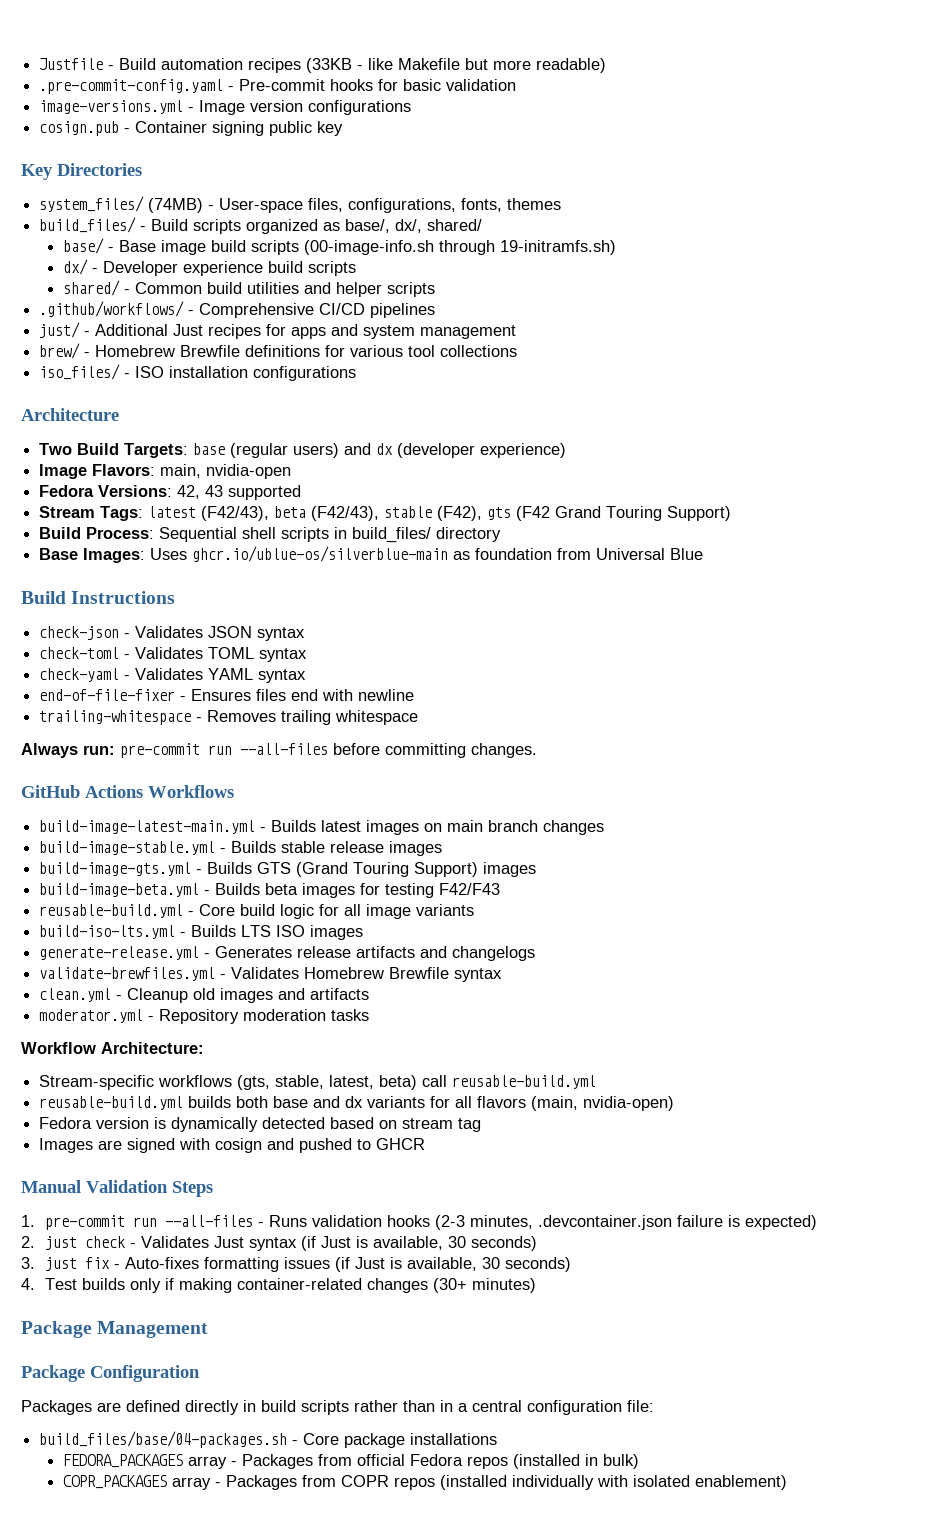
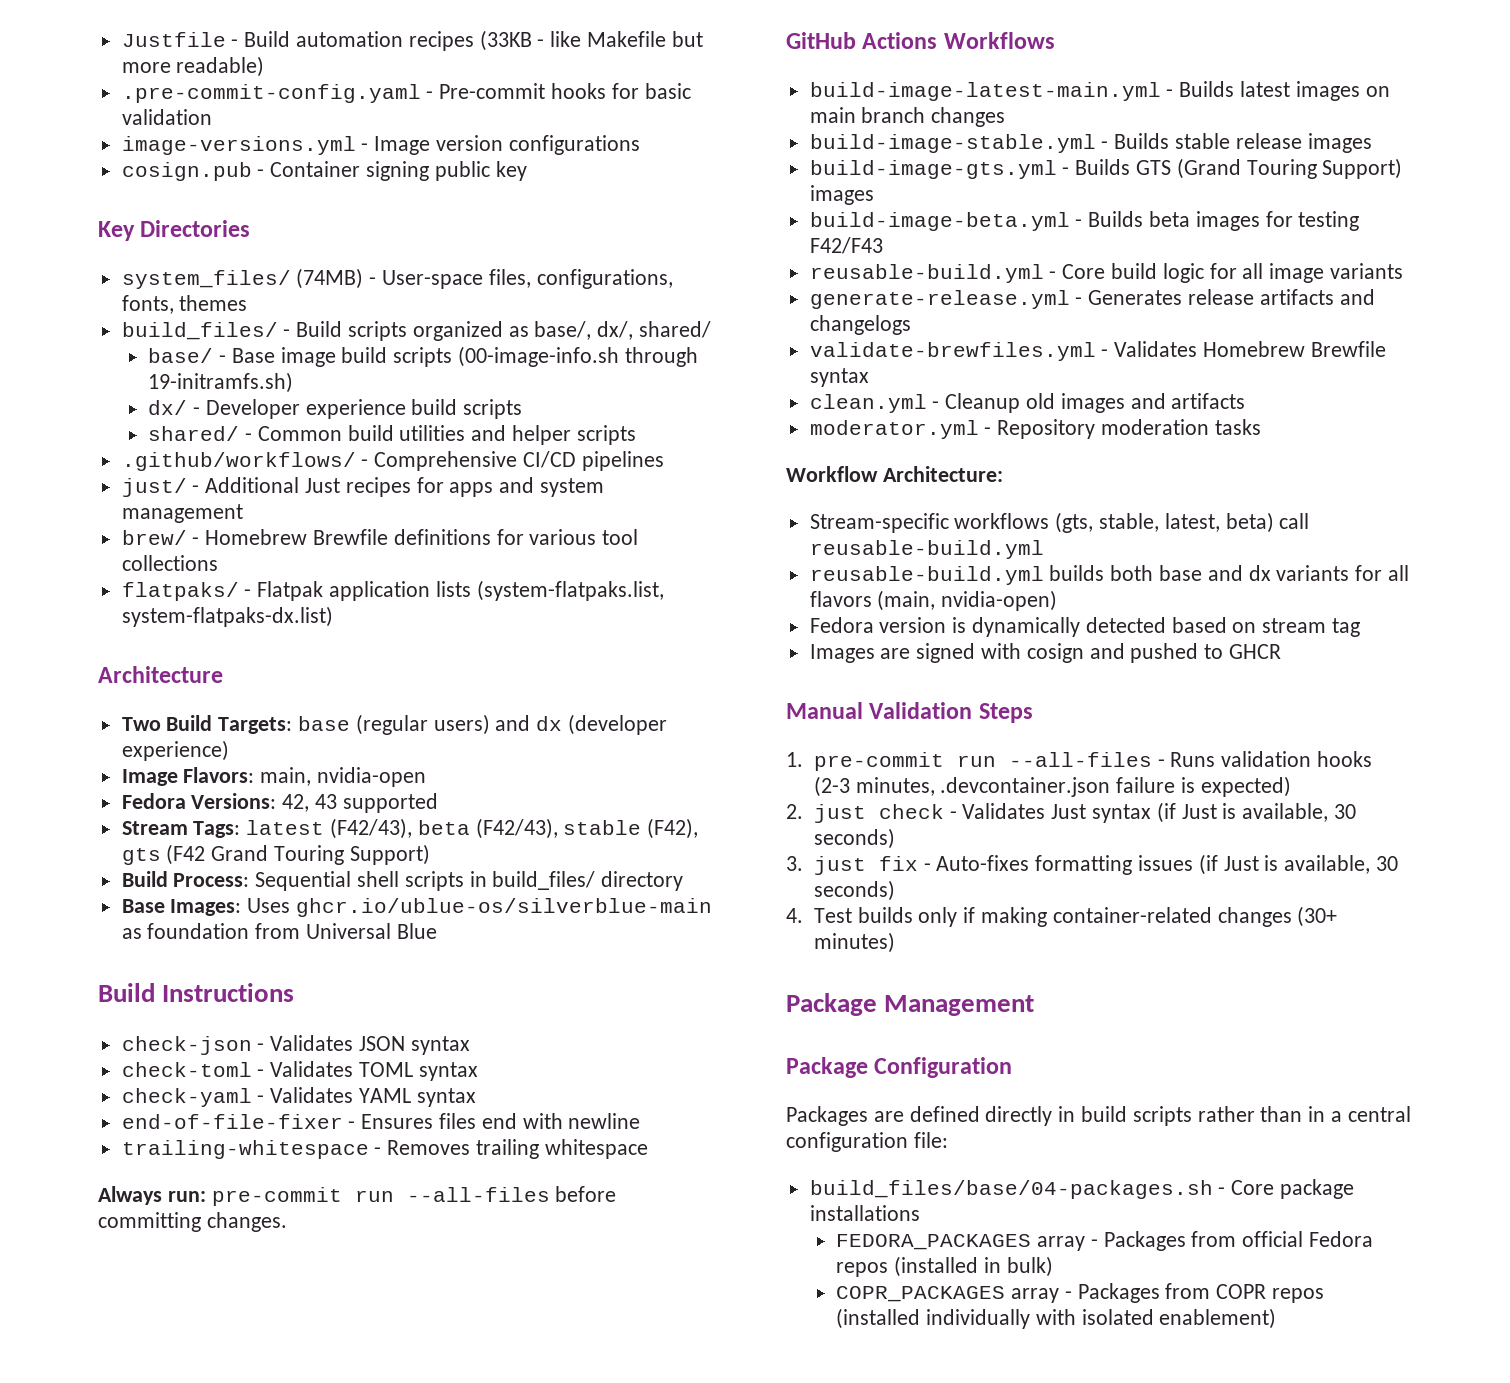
[39,364,357,381] iso_files/ - ISO installation configurations -> [121,580,664,601] [121,606,333,627] flatpaks/ - Flatpak application lists (system-flatpaks.list, system-flatpaks-dx.list)
[39,925,364,940] // build-iso-lts.yml - Builds LTS ISO images -> (1404, 271) none

